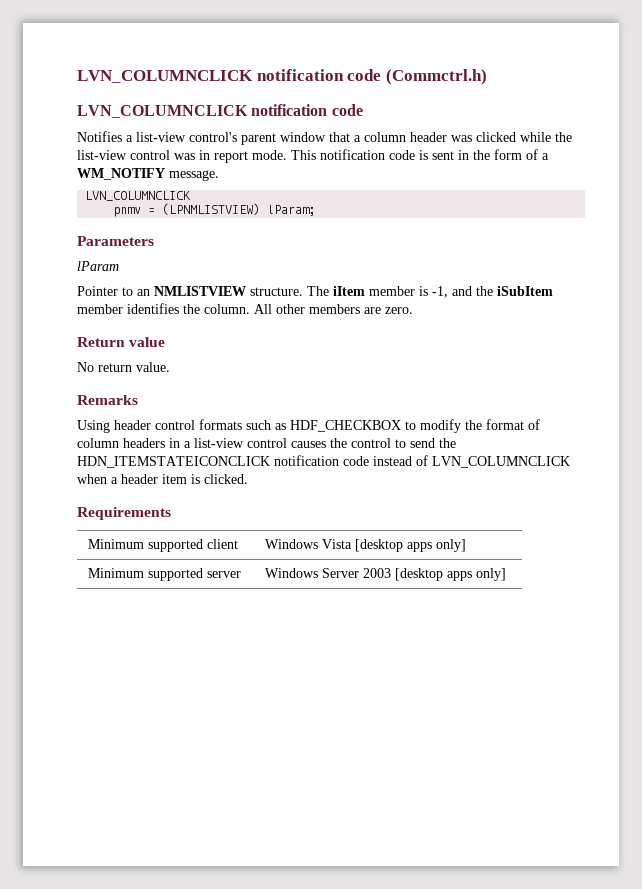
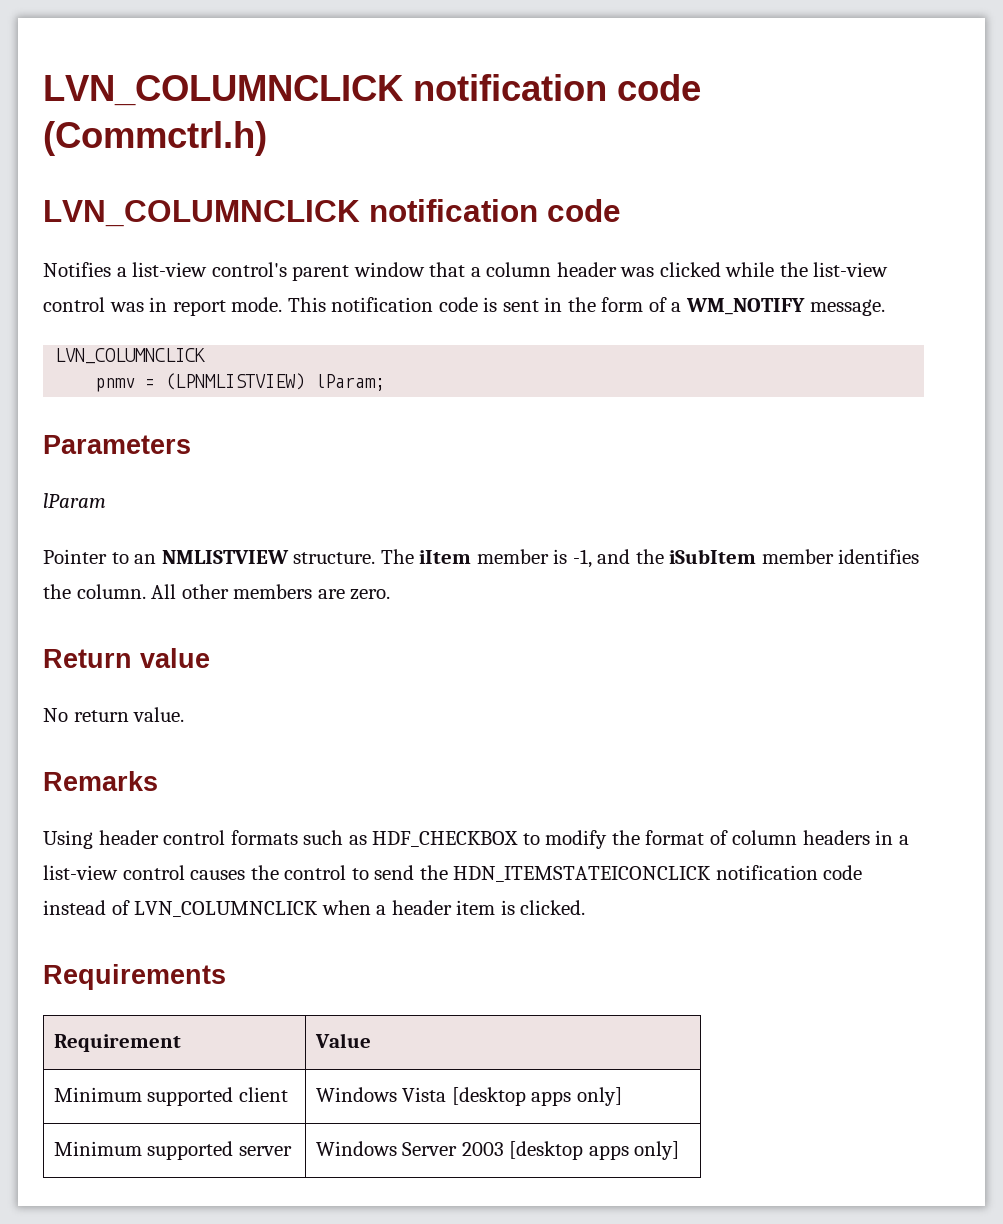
(171, 513) none -> [53,1034,181,1052] [314,1033,371,1048] // Requirement | Value

